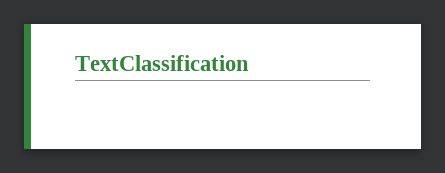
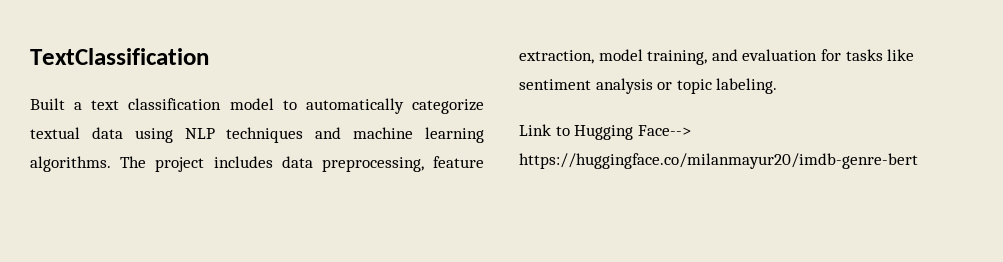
(249, 63) none -> [30,98,484,114] [30,127,484,143] [30,156,484,172] [519,49,915,65] [519,78,778,94] [519,124,691,140] [519,153,918,169] // Built a text classification model to automatically categorize textual data using NLP techniques and machine learning algorithms. The project includes data preprocessing, feature extraction, model training, and evaluation for tasks like sentiment analysis or topic labeling. // Link to Hugging Face--> https://huggingface.co/milanmayur20/imdb-genre-bert

